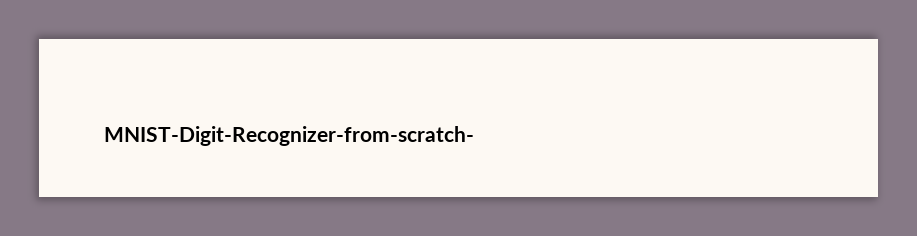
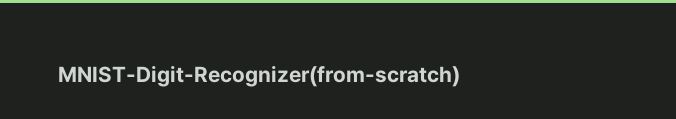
[104,126,474,146] MNIST-Digit-Recognizer-from-scratch- -> [58,65,460,87] MNIST-Digit-Recognizer(from-scratch)

